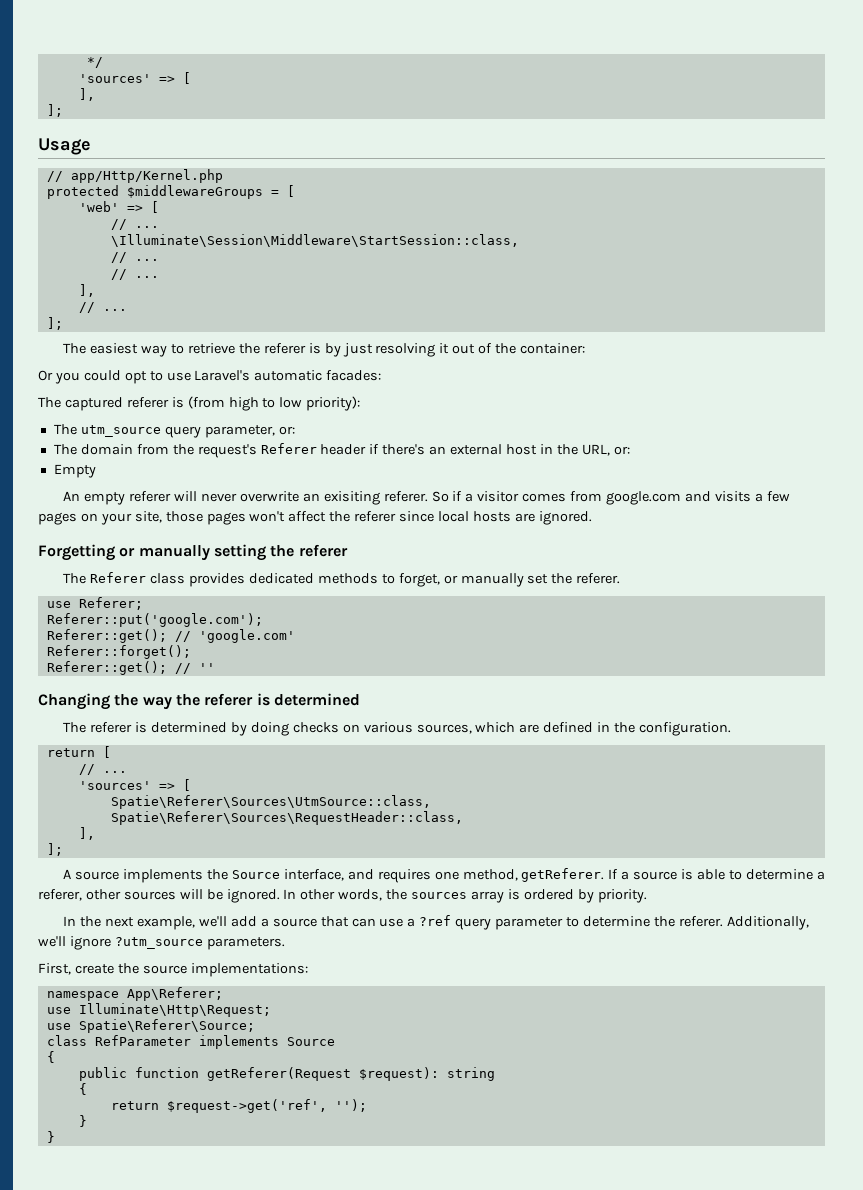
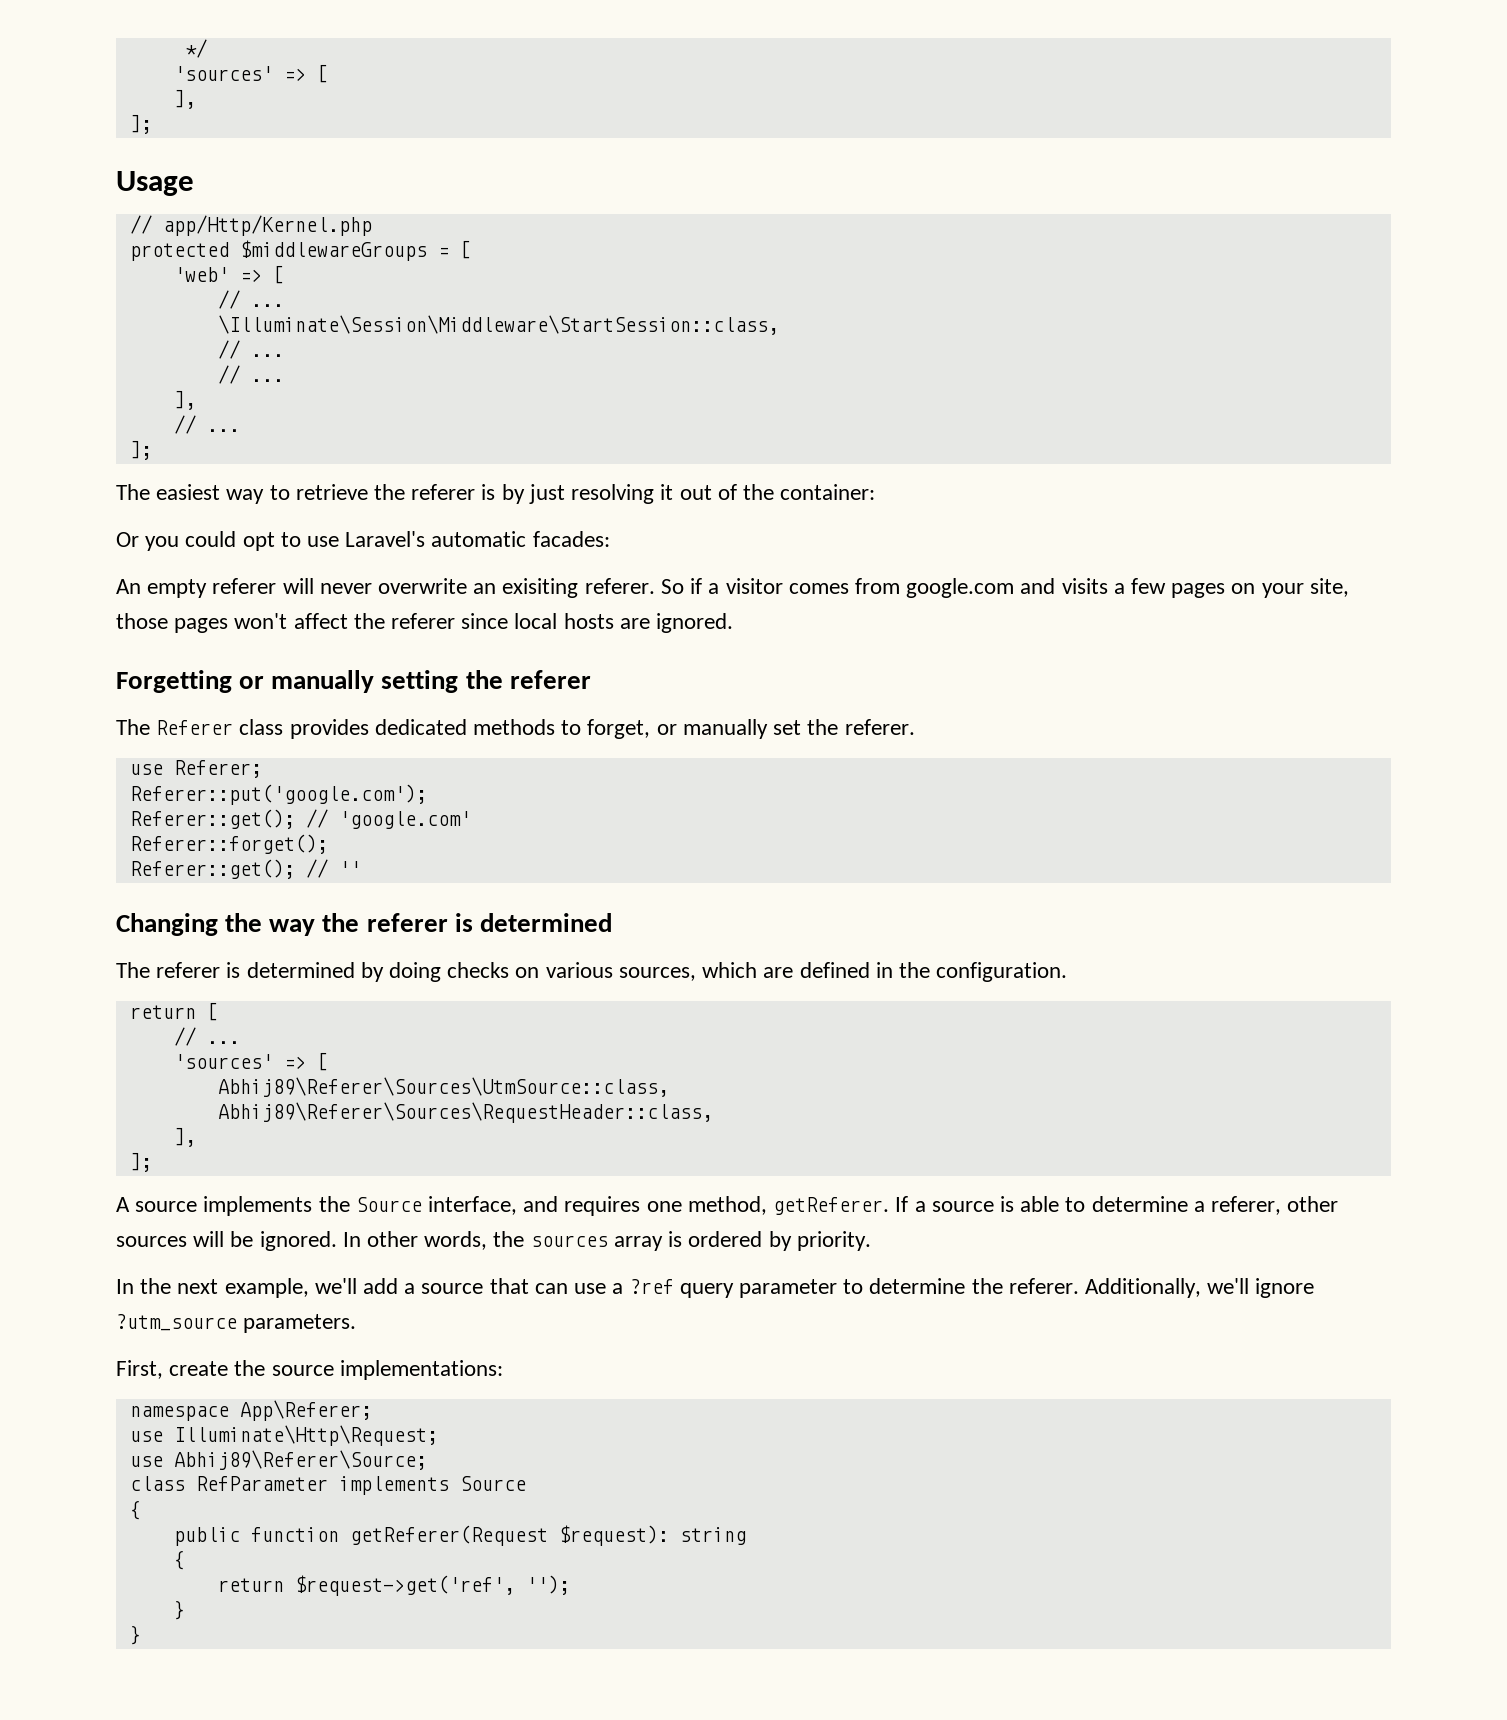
[38,396,361,411] [53,424,295,438] [53,443,630,458] [53,464,96,478] // The captured referer is (from high to low priority): // The utm_source query parameter, or: // The domain from the request's Referer header if there's an external host in the URL, or: // Empty -> (610, 539) none
[110,795,431,809] [110,811,463,825] Spatie\Referer\Sources\UtmSource::class, // Spatie\Referer\Sources\RequestHeader::class, -> [217,1077,669,1097] [217,1102,713,1123] Abhij89\Referer\Sources\UtmSource::class, // Abhij89\Referer\Sources\RequestHeader::class,
[78,1019,255,1033] Spatie\Referer\Source; -> [173,1450,427,1470] Abhij89\Referer\Source;

